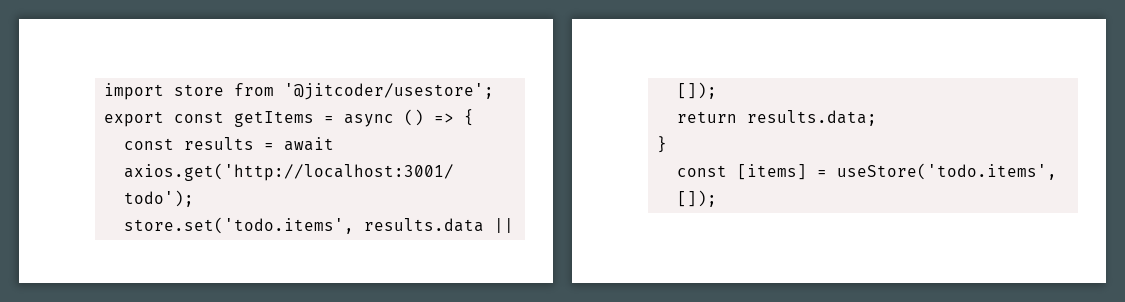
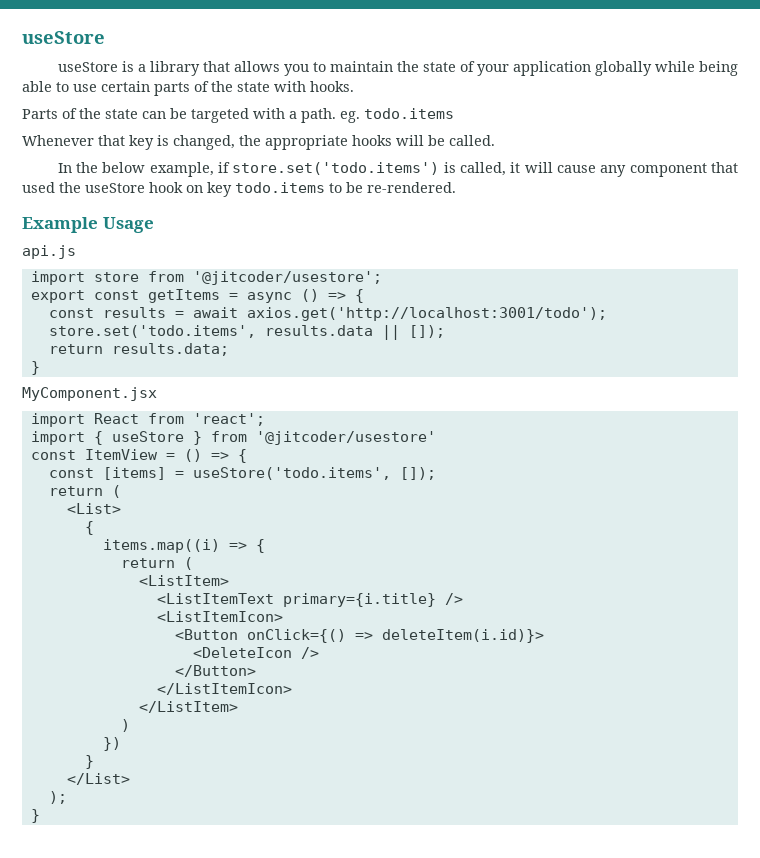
(104, 91) none -> [22,31,105,44] [57,61,738,76] [22,81,354,96] [22,108,454,123] [22,135,495,150] [57,162,738,177] [22,182,456,197] [22,217,154,233] [22,245,76,259] useStore // useStore is a library that allows you to maintain the state of your application globally while being able to use certain parts of the state with hooks. // Parts of the state can be targeted with a path. eg. todo.items // Whenever that key is changed, the appropriate hooks will be called. // In the below example, if store.set('todo.items') is called, it will cause any component that used the useStore hook on key todo.items to be re-rendered. // Example Usage // api.js //
(668, 144) none -> [22,387,157,401] [30,413,265,427] [30,431,436,445] [30,449,247,463] // MyComponent.jsx // import React from 'react'; // import { useStore } from '@jitcoder/usestore' // const ItemView = () => {
(718, 198) none -> [48,485,121,498] [66,503,121,514] [84,521,94,535] [102,539,265,553] [120,557,193,570] [138,575,229,586] [156,593,463,607] [156,611,283,622] [174,629,544,643] [192,647,319,659] [174,665,256,677] [156,683,292,695] [138,701,238,713] [120,719,130,732] [102,737,121,751] [84,755,94,769] [66,773,130,785] [48,791,67,804] [30,809,40,823] // return ( // <List> // { // items.map((i) => { // return ( // <ListItem> // <ListItemText primary={i.title} /> // <ListItemIcon> // <Button onClick={() => deleteItem(i.id)}> // <DeleteIcon /> // </Button> // </ListItemIcon> // </ListItem> // ) // }) // } // </List> // ); // }

